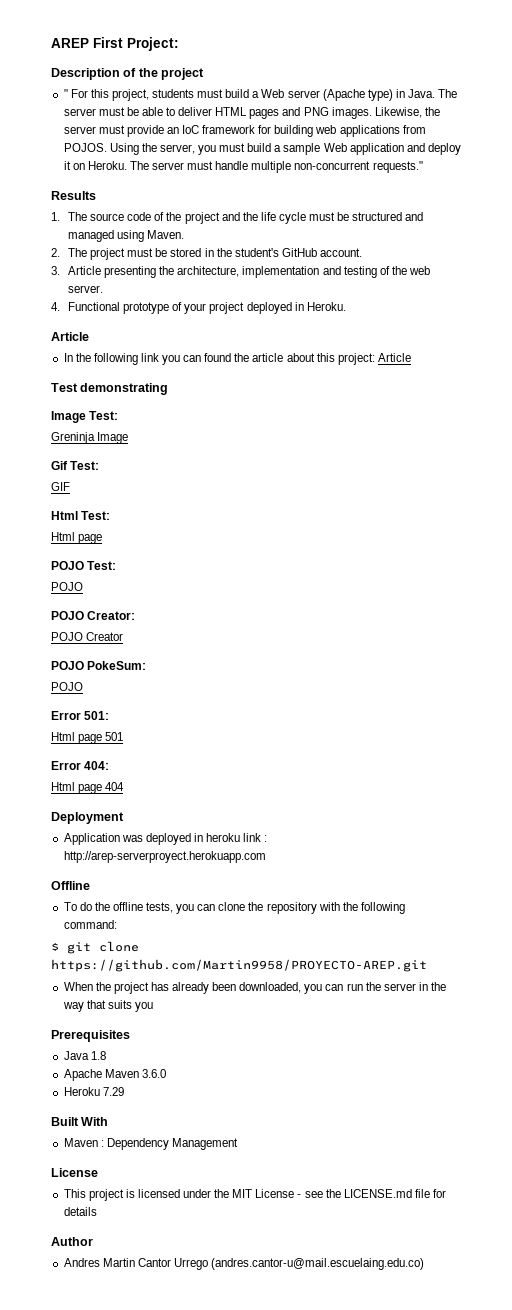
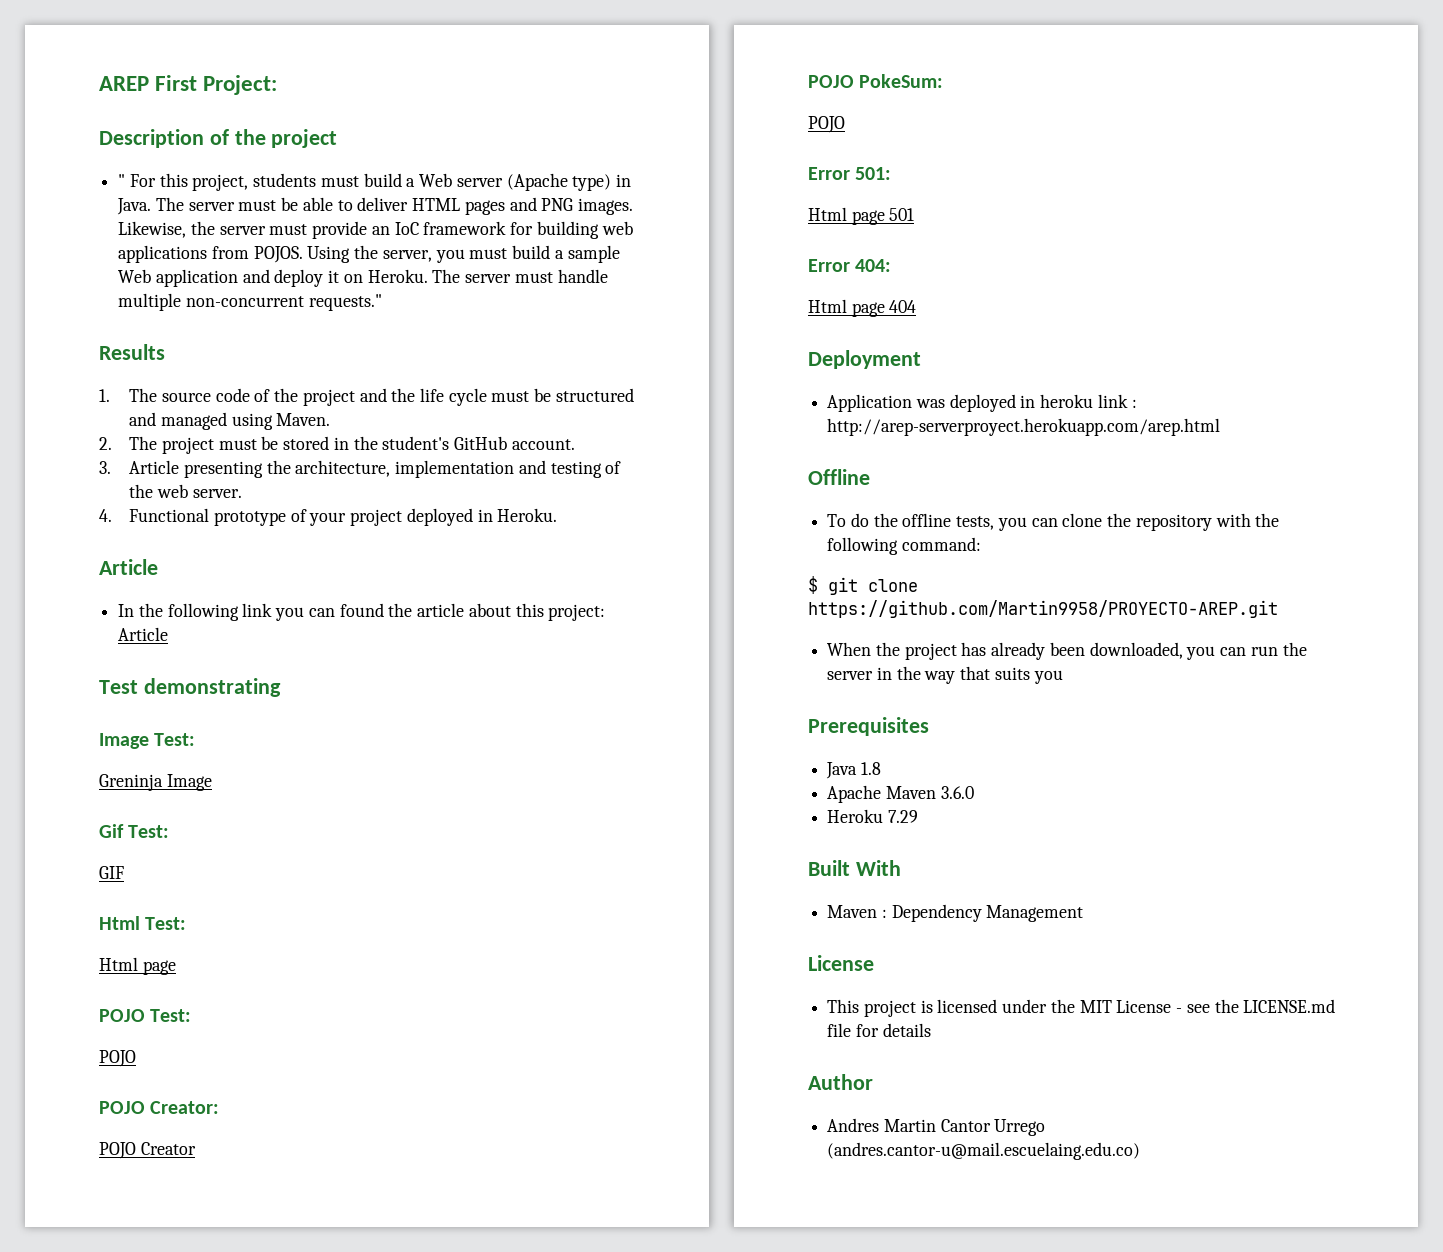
[63,851,266,863] http://arep-serverproyect.herokuapp.com -> [827,418,1221,436] http://arep-serverproyect.herokuapp.com/arep.html

